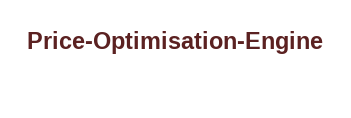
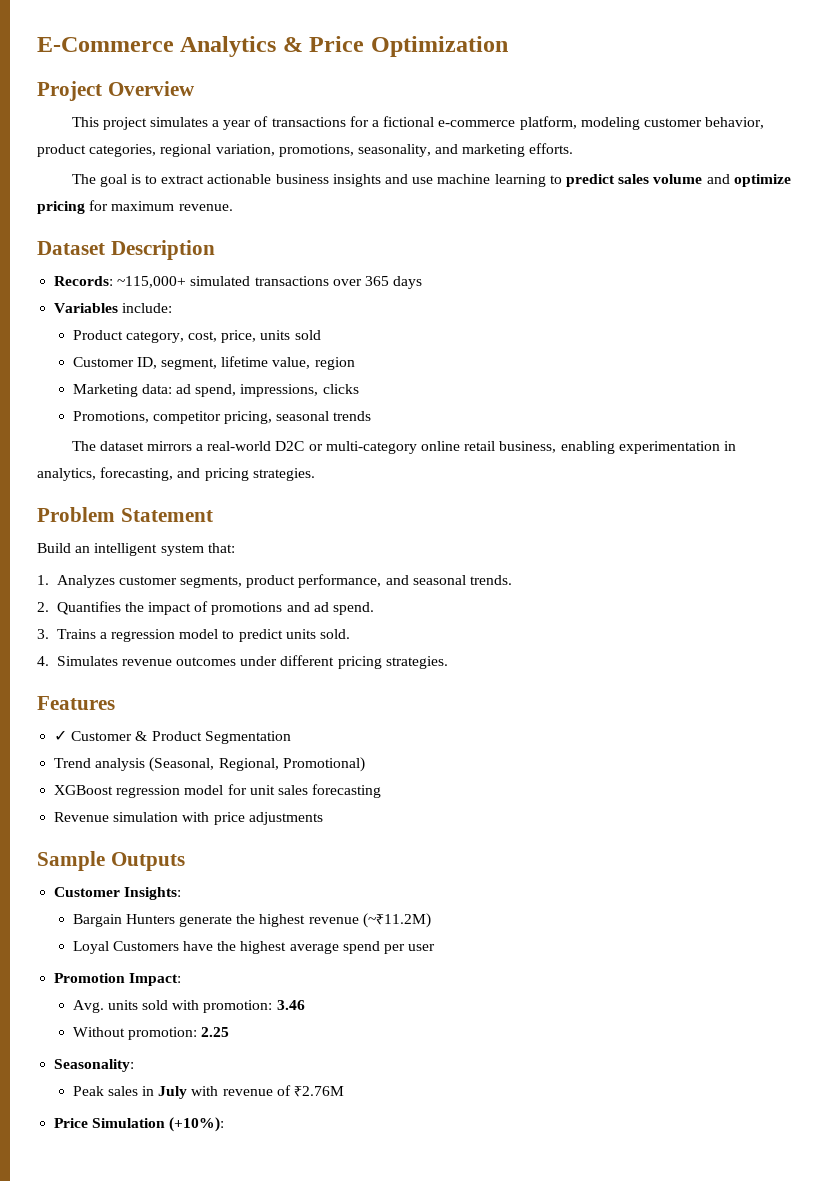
[27,31,323,54] Price-Optimisation-Engine -> [37,36,508,57] [37,81,195,101] [71,116,765,130] [37,143,574,157] [71,174,791,187] [37,200,233,214] [37,240,215,260] [54,276,423,289] [54,303,173,313] [72,330,321,343] [72,356,355,370] [72,384,359,397] [72,411,372,424] [71,441,736,454] [37,467,315,481] [37,507,213,522] [37,543,235,556] [37,574,513,588] [37,601,375,615] [37,629,351,642] [37,655,448,669] [37,696,115,710] [54,730,291,744] [54,757,365,772] [54,784,382,798] [54,812,323,825] [37,851,185,871] [54,887,182,900] [72,913,431,928] [72,941,436,954] [54,973,182,986] [72,1000,305,1013] [72,1027,229,1040] [54,1059,135,1072] [72,1085,344,1099] [54,1117,225,1132] E-Commerce Analytics & Price Optimization // Project Overview // This project simulates a year of transactions for a fictional e-commerce platform, modeling customer behavior, product categories, regional variation, promotions, seasonality, and marketing efforts. // The goal is to extract actionable business insights and use machine learning to predict sales volume and optimize pricing for maximum revenue. // Dataset Description // Records: ~115,000+ simulated transactions over 365 days // Variables include: // Product category, cost, price, units sold // Customer ID, segment, lifetime value, region // Marketing data: ad spend, impressions, clicks // Promotions, competitor pricing, seasonal trends // The dataset mirrors a real-world D2C or multi-category online retail business, enabling experimentation in analytics, forecasting, and pricing strategies. // Problem Statement // Build an intelligent system that: // 1. Analyzes customer segments, product performance, and seasonal trends. // 2. Quantifies the impact of promotions and ad spend. // 3. Trains a regression model to predict units sold. // 4. Simulates revenue outcomes under different pricing strategies. // Features // ✓ Customer & Product Segmentation // Trend analysis (Seasonal, Regional, Promotional) // XGBoost regression model for unit sales forecasting // Revenue simulation with price adjustments // Sample Outputs // Customer Insights: // Bargain Hunters generate the highest revenue (~₹11.2M) // Loyal Customers have the highest average spend per user // Promotion Impact: // Avg. units sold with promotion: 3.46 // Without promotion: 2.25 // Seasonality: // Peak sales in July with revenue of ₹2.76M // Price Simulation (+10%):

